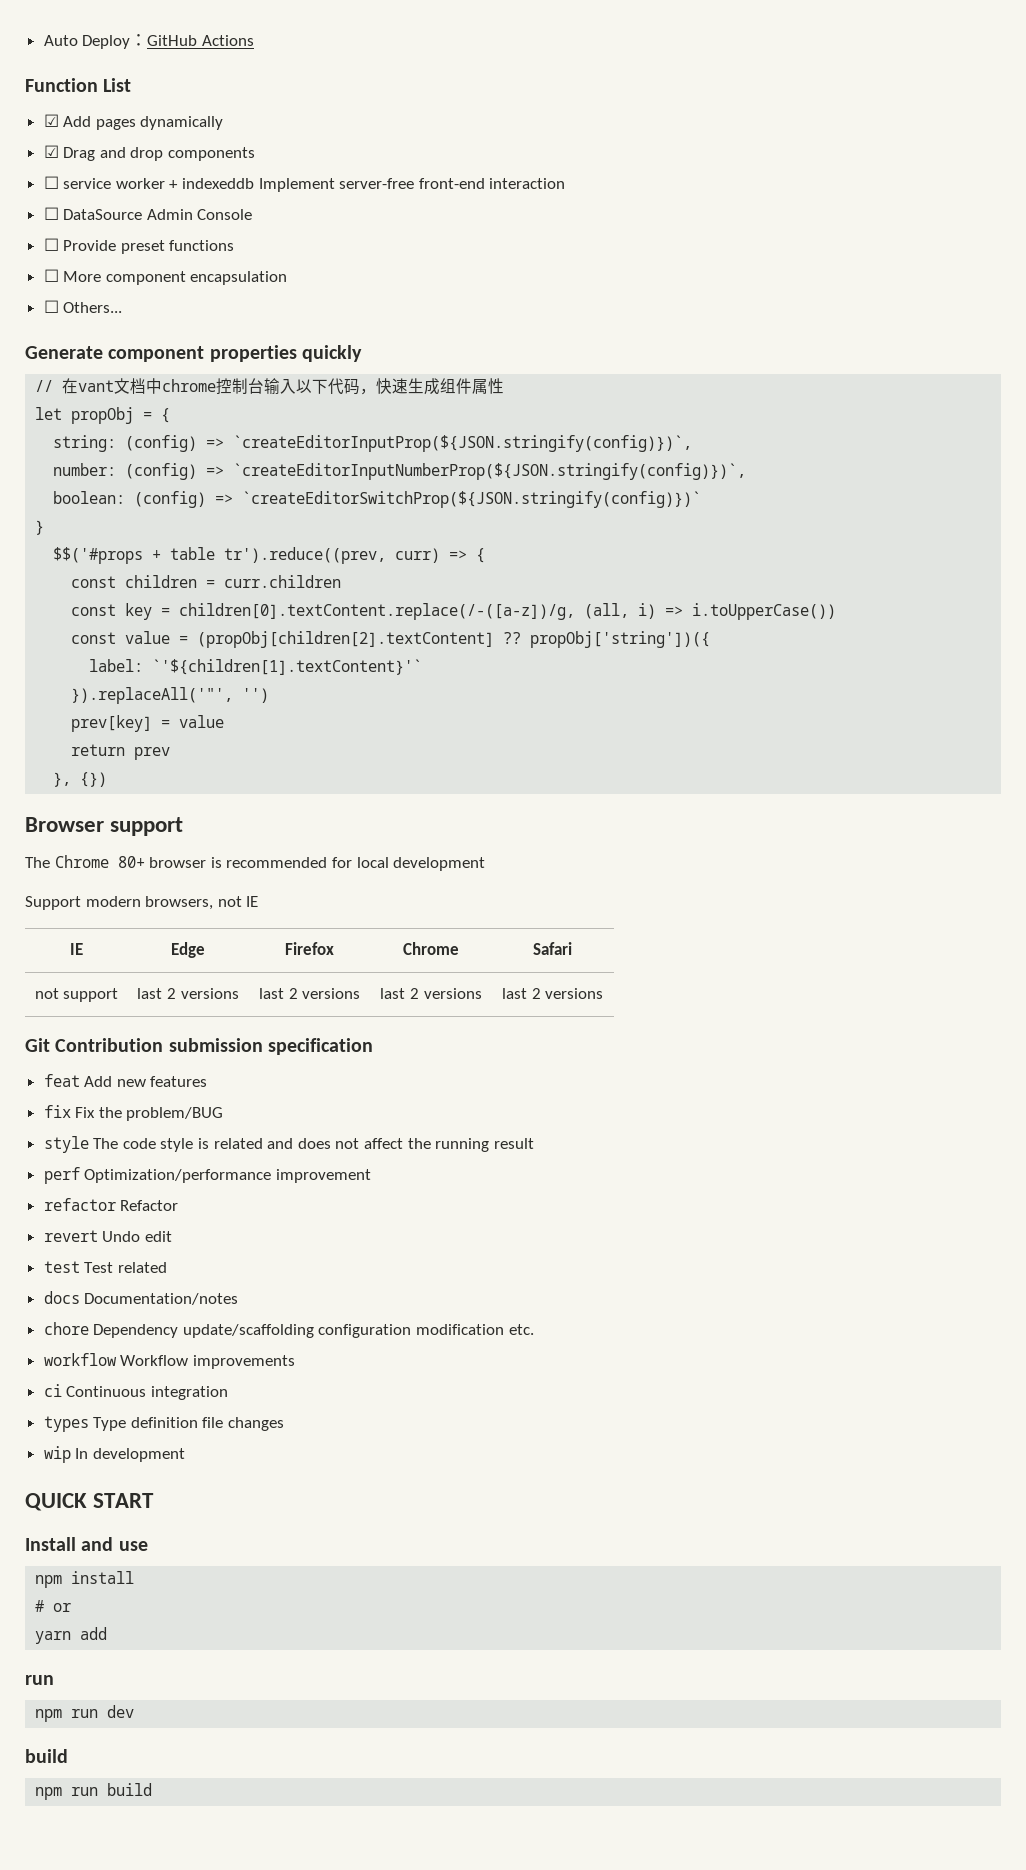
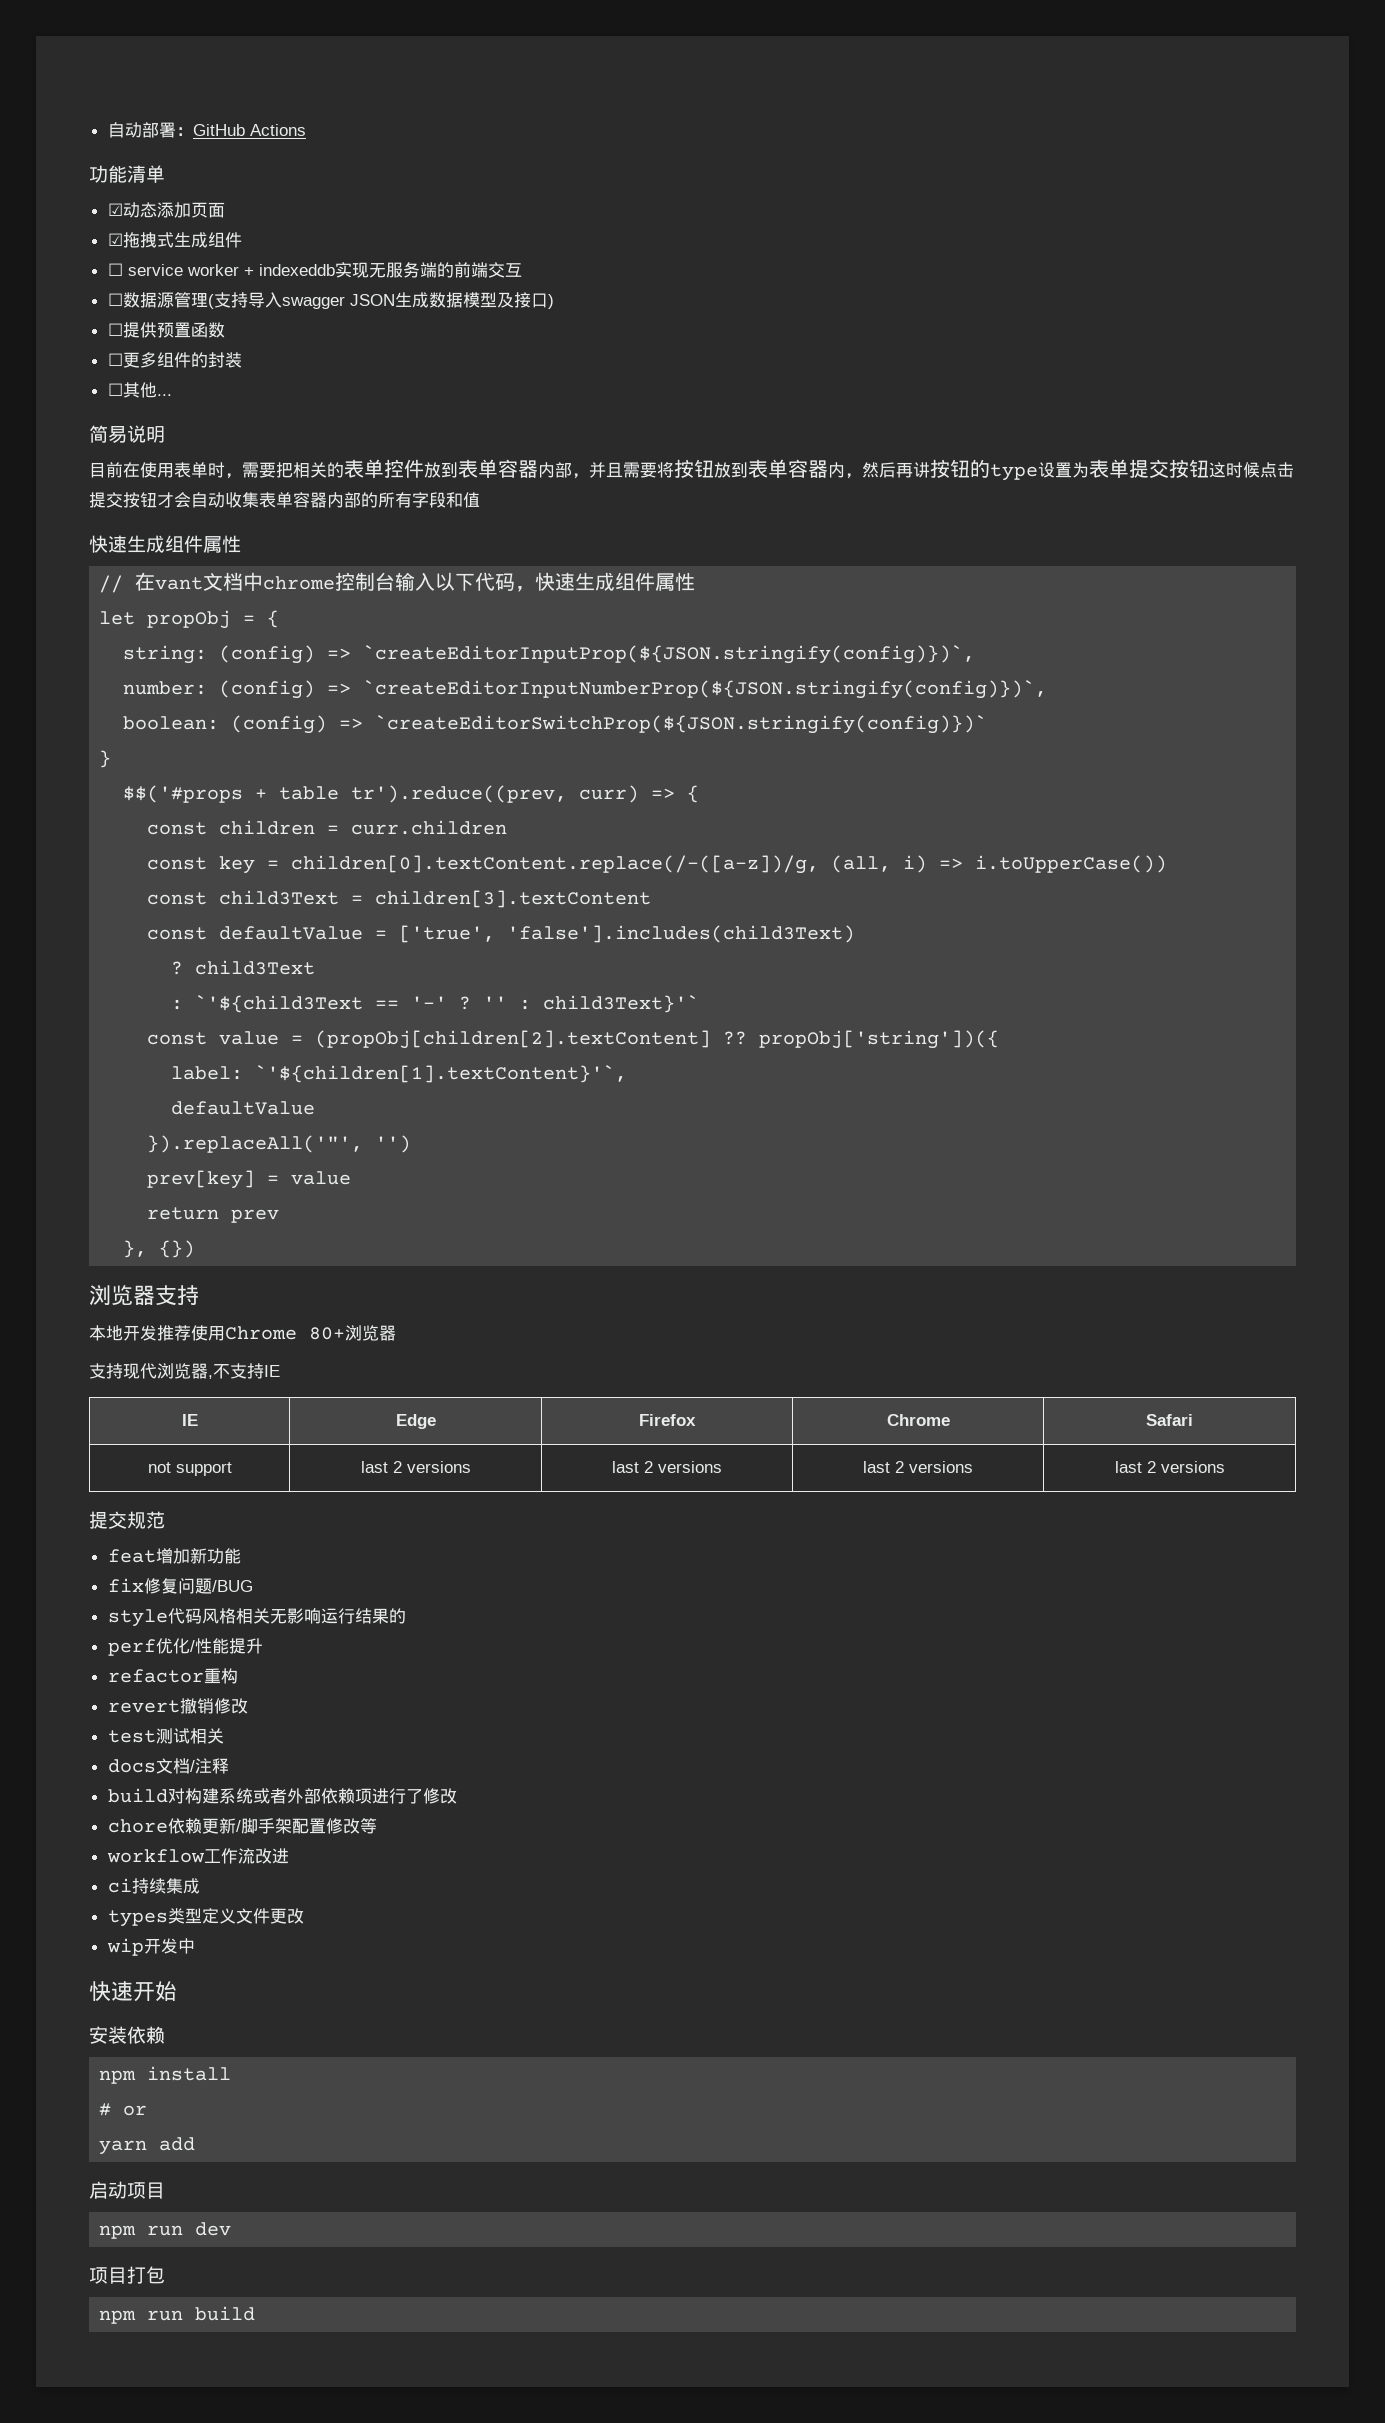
[43,35,131,49] Auto Deploy -> [107,122,176,138] 自动部署
[25,78,132,92] [43,114,224,130] [43,145,256,161] Function List // ☑ Add pages dynamically // ☑ Drag and drop components -> [89,165,165,183] [107,202,225,218] [107,232,242,248] 功能清单 // ☑动态添加页面 // ☑拖拽式生成组件
[258,178,566,192] [43,207,253,220] [43,238,235,254] [43,269,288,285] [43,300,123,313] [25,345,362,362] Implement server-free front-end interaction // ☐ DataSource Admin Console // ☐ Provide preset functions // ☐ More component encapsulation // ☐ Others... // Generate component properties quickly -> [334,262,522,278] [107,292,554,309] [107,322,225,338] [107,352,242,368] [107,382,172,398] [89,425,165,443] [89,459,1294,481] [89,492,480,508] [89,535,241,553] 实现无服务端的前端交互 // ☐数据源管理(支持导入swagger JSON生成数据模型及接口) // ☐提供预置函数 // ☐更多组件的封装 // ☐其他... // 简易说明 // 目前在使用表单时，需要把相关的表单控件放到表单容器内部，并且需要将按钮放到表单容器内，然后再讲按钮的type设置为表单提交按钮这时候点击提交按钮才会自动收集表单容器内部的所有字段和值 // 快速生成组件属性
(837, 611) none -> [147,890,652,908] [147,925,856,943] [171,960,316,975] [171,995,700,1013] // const child3Text = children[3].textContent // const defaultValue = ['true', 'false'].includes(child3Text) // ? child3Text // : `'${child3Text == '-' ? '' : child3Text}'`
[152,659,423,675] `'${children[1].textContent}'` -> [255,1065,628,1083] [171,1101,316,1115] `'${children[1].textContent}'`, // defaultValue
[25,817,184,836] [25,855,486,871] [25,896,242,910] Browser support // The Chrome 80+ browser is recommended for local development // Support modern browsers, not -> [89,1285,199,1306] [89,1325,396,1341] [89,1363,264,1379] 浏览器支持 // 本地开发推荐使用Chrome 80+浏览器 // 支持现代浏览器,不支持
[25,1038,373,1055] [43,1074,208,1087] [43,1105,224,1121] [43,1136,534,1153] [43,1167,371,1184] Git Contribution submission specification // feat Add new features // fix Fix the problem/BUG // style The code style is related and does not affect the running result // perf Optimization/performance improvement -> [89,1511,165,1529] [107,1548,241,1564] [107,1578,253,1594] [107,1608,406,1627] [107,1638,263,1656] 提交规范 // feat增加新功能 // fix修复问题/BUG // style代码风格相关无影响运行结果的 // perf优化/性能提升
[120,1200,179,1211] Refactor -> [203,1668,238,1684] 重构
[102,1231,172,1242] Undo edit -> [179,1698,248,1714] 撤销修改
[84,1262,167,1273] Test related -> [155,1728,224,1744] 测试相关
[84,1293,239,1305] [43,1322,534,1338] Documentation/notes // chore Dependency update/scaffolding configuration modification etc. -> [155,1758,229,1774] [107,1788,457,1804] [107,1818,377,1834] 文档/注释 // build对构建系统或者外部依赖项进行了修改 // chore依赖更新/脚手架配置修改等
[120,1355,295,1369] Workflow improvements -> [203,1848,289,1864] 工作流改进
[66,1386,228,1400] Continuous integration -> [131,1878,200,1894] 持续集成
[93,1417,285,1431] [43,1446,185,1463] [25,1493,155,1511] [25,1537,148,1551] Type definition file changes // wip In development // QUICK START // Install and use -> [167,1908,304,1924] [106,1938,195,1956] [89,1981,177,2002] [89,2026,165,2044] 类型定义文件更改 // wip开发中 // 快速开始 // 安装依赖
[25,1675,54,1685] run -> [89,2181,165,2199] 启动项目
[25,1749,68,1763] build -> [89,2266,165,2284] 项目打包

